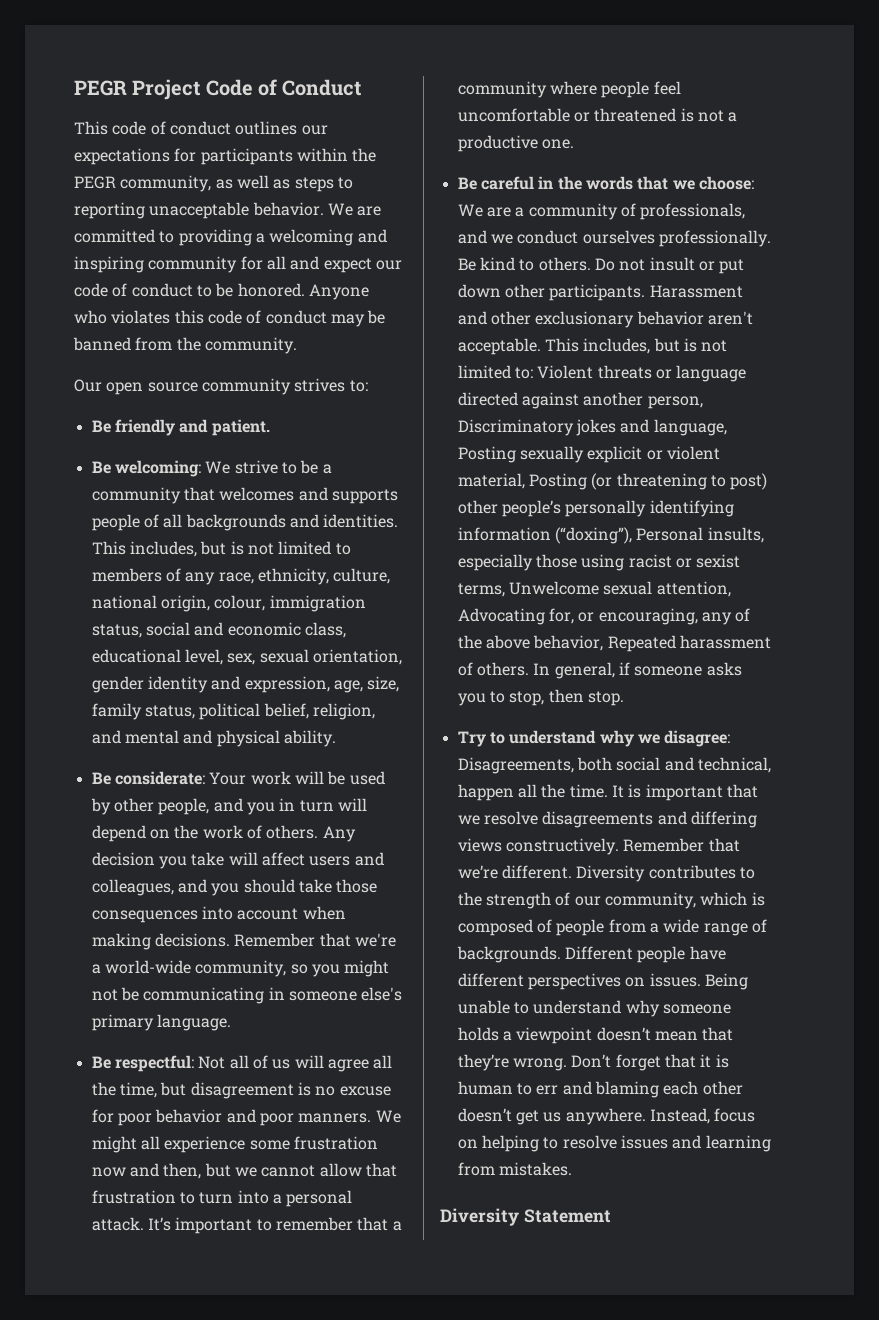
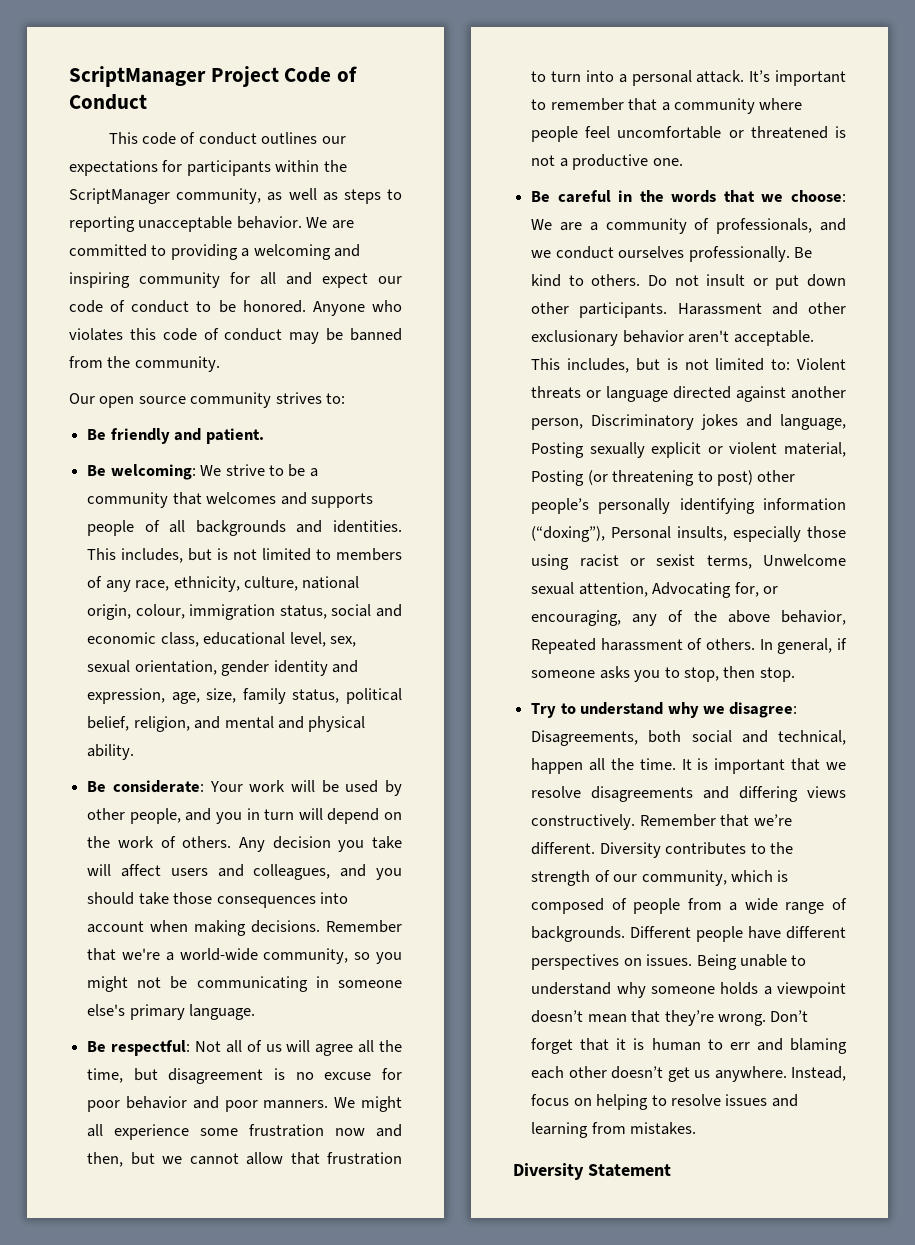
[74,80,127,96] PEGR -> [69,66,206,87] ScriptManager
[74,176,116,189] PEGR -> [69,188,170,204] ScriptManager

